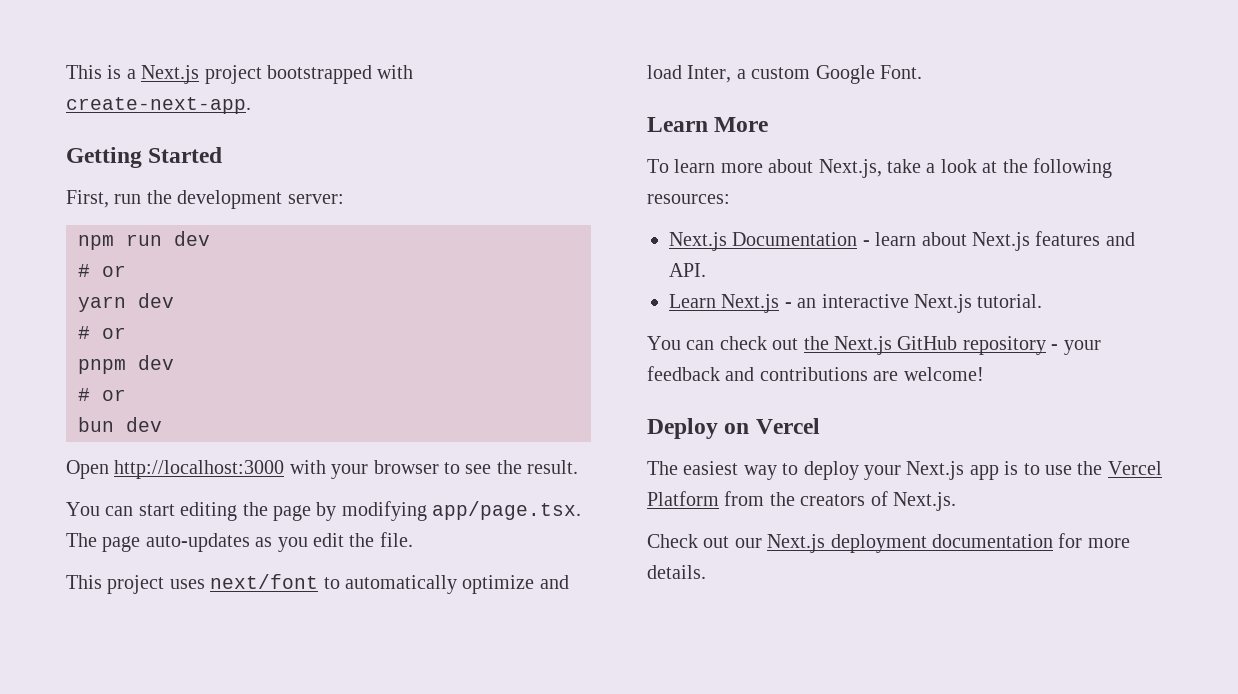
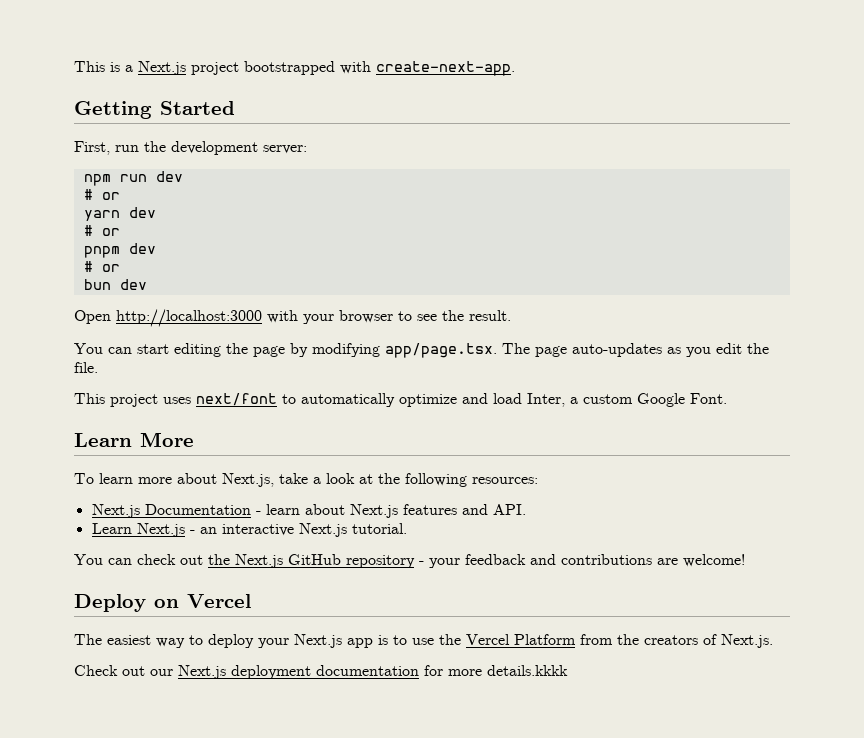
[647,565,706,579] details. -> [487,665,568,676] details.kkkk

